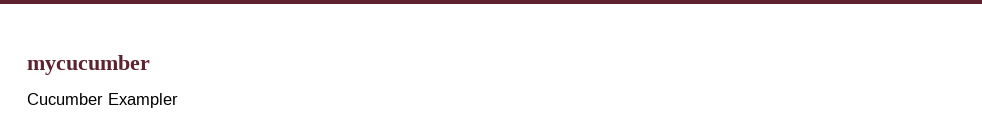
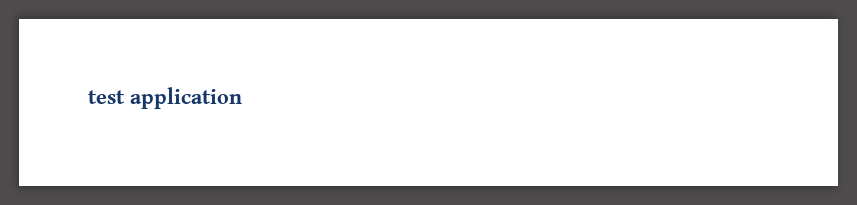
[27,55,150,75] [27,93,178,108] mycucumber // Cucumber Exampler -> [88,87,242,109] test application

